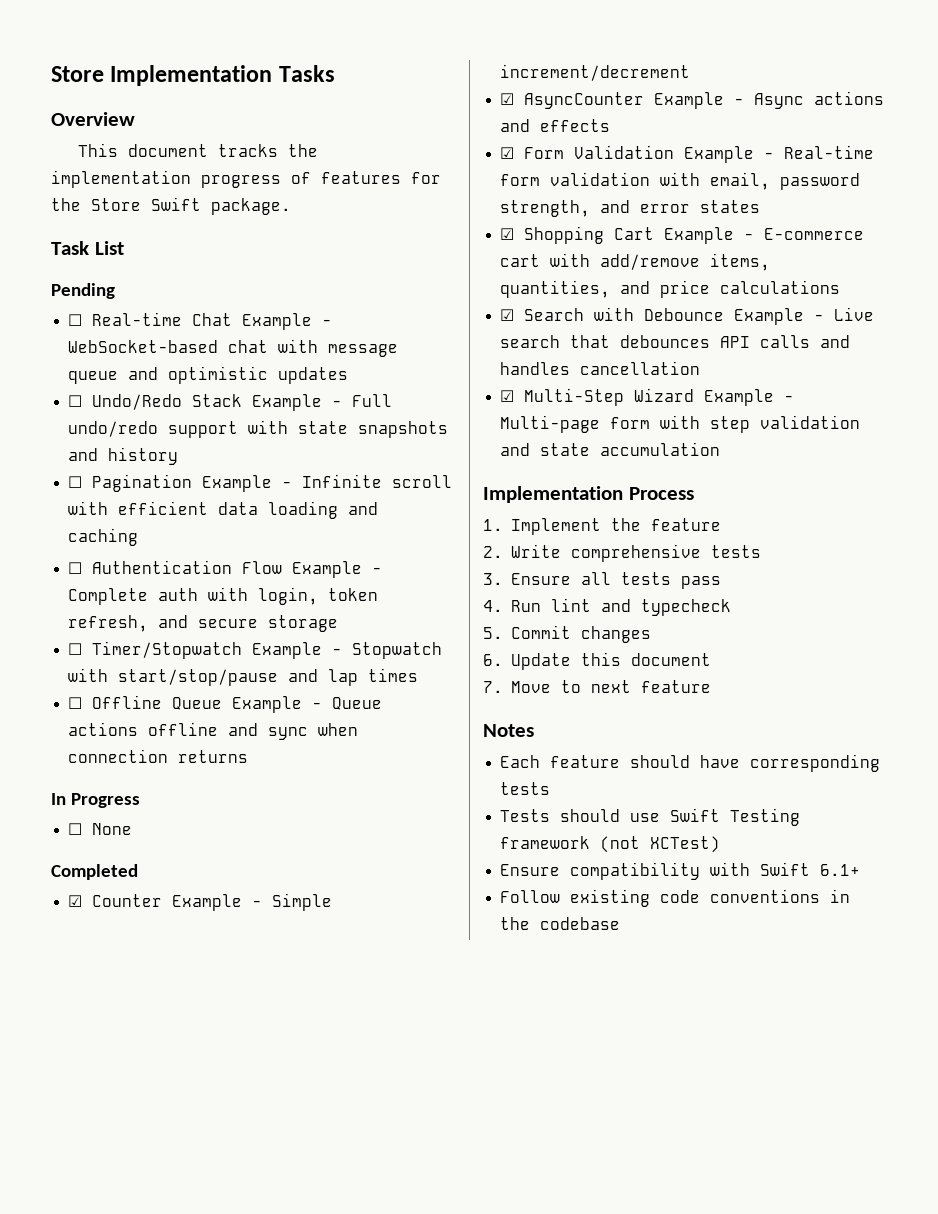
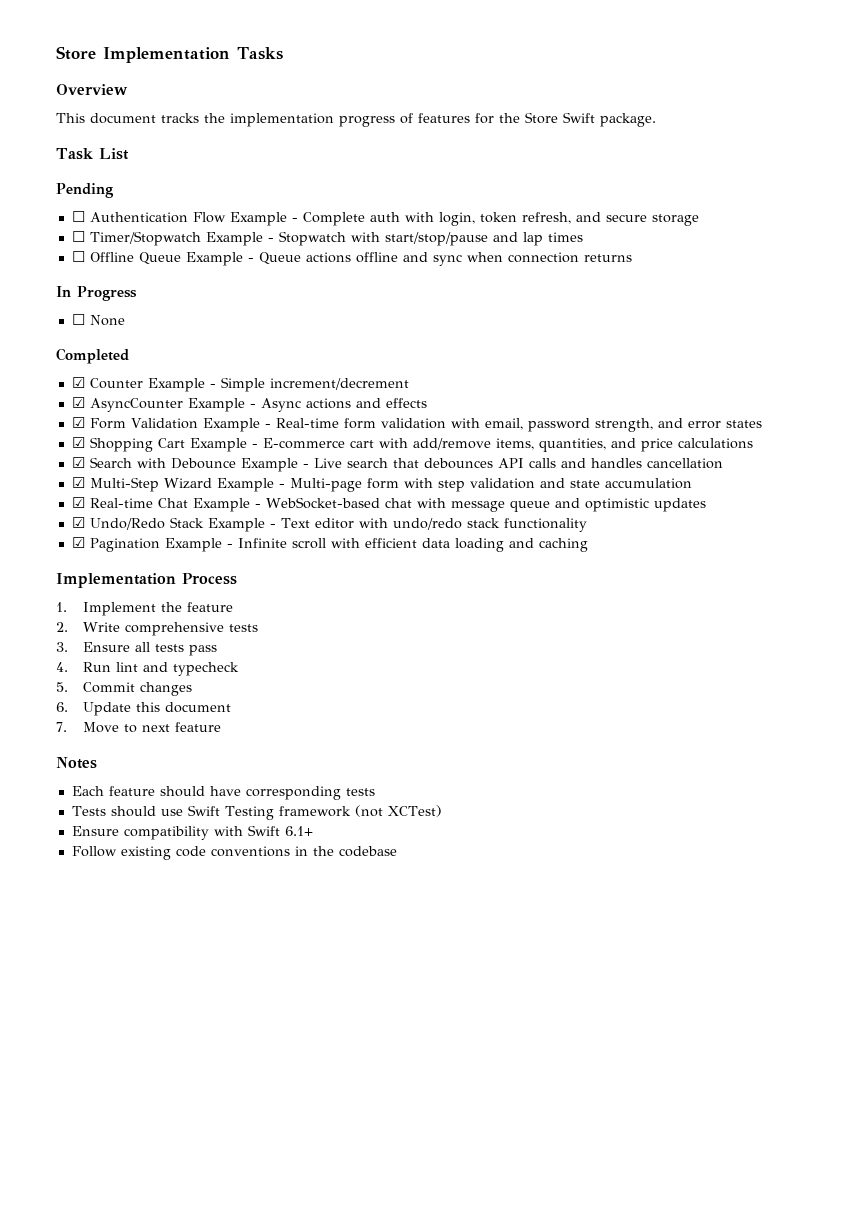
[68,312,333,330] [68,339,399,357] [68,366,349,384] [68,394,393,411] [68,420,449,438] [68,447,179,465] [68,474,453,492] [68,501,379,519] [68,528,139,546] // ☐ Real-time Chat Example - WebSocket-based chat with message queue and optimistic updates // ☐ Undo/Redo Stack Example - Full undo/redo support with state snapshots and history // ☐ Pagination Example - Infinite scroll with efficient data loading and caching -> (114, 190) none
(721, 449) none -> [71,497,706,512] [71,517,587,532] [71,537,588,552] // ☑ Real-time Chat Example - WebSocket-based chat with message queue and optimistic updates // ☑ Undo/Redo Stack Example - Text editor with undo/redo stack functionality // ☑ Pagination Example - Infinite scroll with efficient data loading and caching

